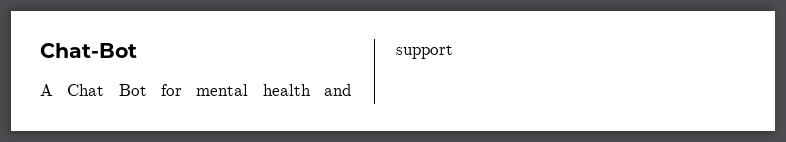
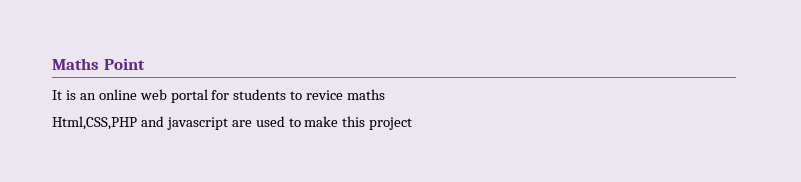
[40,43,137,58] [40,84,351,96] [396,45,453,59] Chat-Bot // A Chat Bot for mental health and support -> [52,58,145,70] [52,89,386,103] [52,116,413,130] Maths Point // It is an online web portal for students to revice maths // Html,CSS,PHP and javascript are used to make this project

